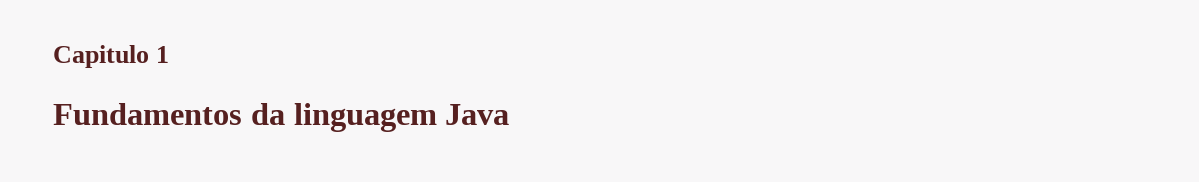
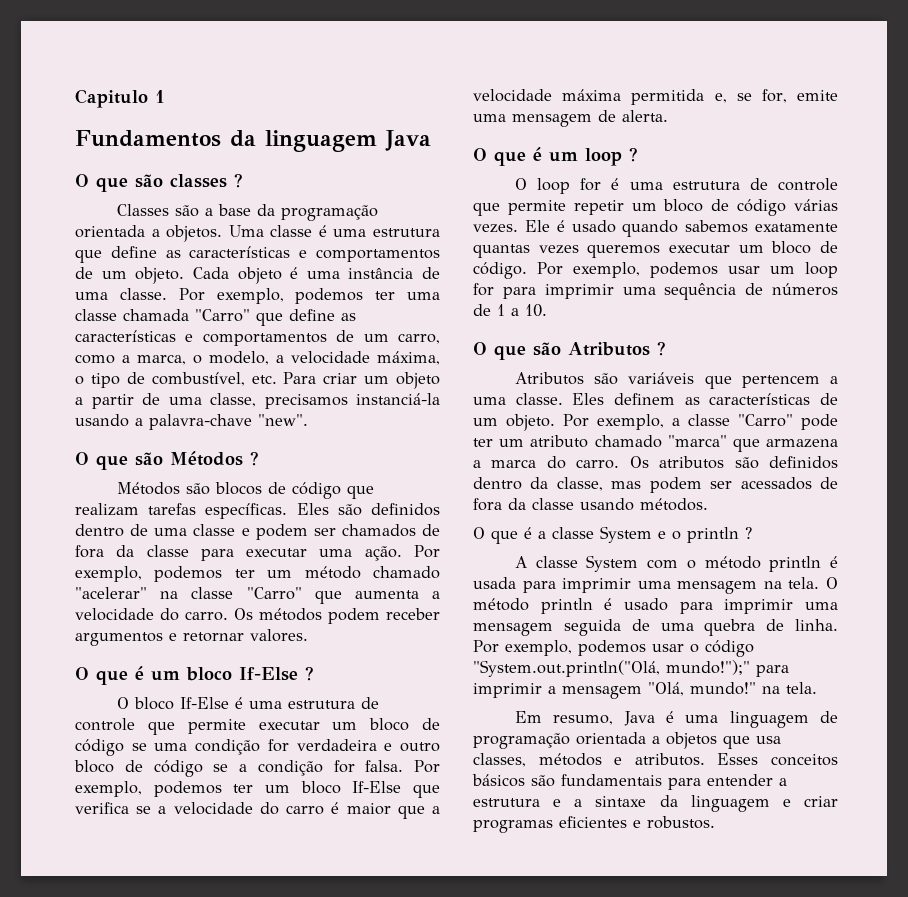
(510, 114) none -> [75,173,243,192] [117,204,379,221] [75,225,440,242] [75,246,440,263] [75,267,440,284] [75,288,440,304] [75,309,356,326] [75,330,440,346] [75,351,440,365] [75,372,440,389] [75,393,440,409] [75,414,308,430] [75,451,259,470] [117,482,375,499] [75,503,440,519] [75,524,440,540] [75,545,440,561] [75,566,440,582] [75,587,440,604] [75,608,440,624] [75,629,308,646] [75,666,314,685] [117,697,380,710] [75,718,440,735] [75,739,440,756] [74,760,440,777] [75,781,440,798] [75,802,441,819] [473,89,838,105] [473,110,668,127] [473,147,638,166] [515,178,838,194] [473,199,838,216] [473,220,838,237] [473,241,838,258] [473,262,838,279] [473,283,838,300] [473,304,547,317] [473,341,666,360] [515,372,838,389] [473,393,838,405] [473,414,838,431] [473,435,838,452] [473,456,838,469] [473,477,838,493] [473,498,708,511] [473,526,752,544] [515,555,838,572] [473,577,838,594] [473,598,838,614] [473,619,838,636] [473,640,754,657] [473,660,789,677] [473,682,817,699] [515,711,838,728] [473,732,781,749] [473,753,838,767] [472,774,787,790] [473,795,838,812] [473,816,715,833] // O que são classes ? // Classes são a base da programação orientada a objetos. Uma classe é uma estrutura que define as características e comportamentos de um objeto. Cada objeto é uma instância de uma classe. Por exemplo, podemos ter uma classe chamada "Carro" que define as características e comportamentos de um carro, como a marca, o modelo, a velocidade máxima, o tipo de combustível, etc. Para criar um objeto a partir de uma classe, precisamos instanciá-la usando a palavra-chave "new". // O que são Métodos ? // Métodos são blocos de código que realizam tarefas específicas. Eles são definidos dentro de uma classe e podem ser chamados de fora da classe para executar uma ação. Por exemplo, podemos ter um método chamado "acelerar" na classe "Carro" que aumenta a velocidade do carro. Os métodos podem receber argumentos e retornar valores. // O que é um bloco If-Else ? // O bloco If-Else é uma estrutura de controle que permite executar um bloco de código se uma condição for verdadeira e outro bloco de código se a condição for falsa. Por exemplo, podemos ter um bloco If-Else que verifica se a velocidade do carro é maior que a velocidade máxima permitida e, se for, emite uma mensagem de alerta. // O que é um loop ? // O loop for é uma estrutura de controle que permite repetir um bloco de código várias vezes. Ele é usado quando sabemos exatamente quantas vezes queremos executar um bloco de código. Por exemplo, podemos usar um loop for para imprimir uma sequência de números de 1 a 10. // O que são Atributos ? // Atributos são variáveis que pertencem a uma classe. Eles definem as características de um objeto. Por exemplo, a classe "Carro" pode ter um atributo chamado "marca" que armazena a marca do carro. Os atributos são definidos dentro da classe, mas podem ser acessados de fora da classe usando métodos. // O que é a classe System e o println ? // A classe System com o método println é usada para imprimir uma mensagem na tela. O método println é usado para imprimir uma mensagem seguida de uma quebra de linha. Por exemplo, podemos usar o código "System.out.println("Olá, mundo!");" para imprimir a mensagem "Olá, mundo!" na tela. // Em resumo, Java é uma linguagem de programação orientada a objetos que usa classes, métodos e atributos. Esses conceitos básicos são fundamentais para entender a estrutura e a sintaxe da linguagem e criar programas eficientes e robustos.

